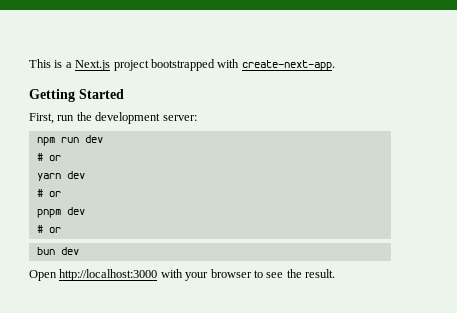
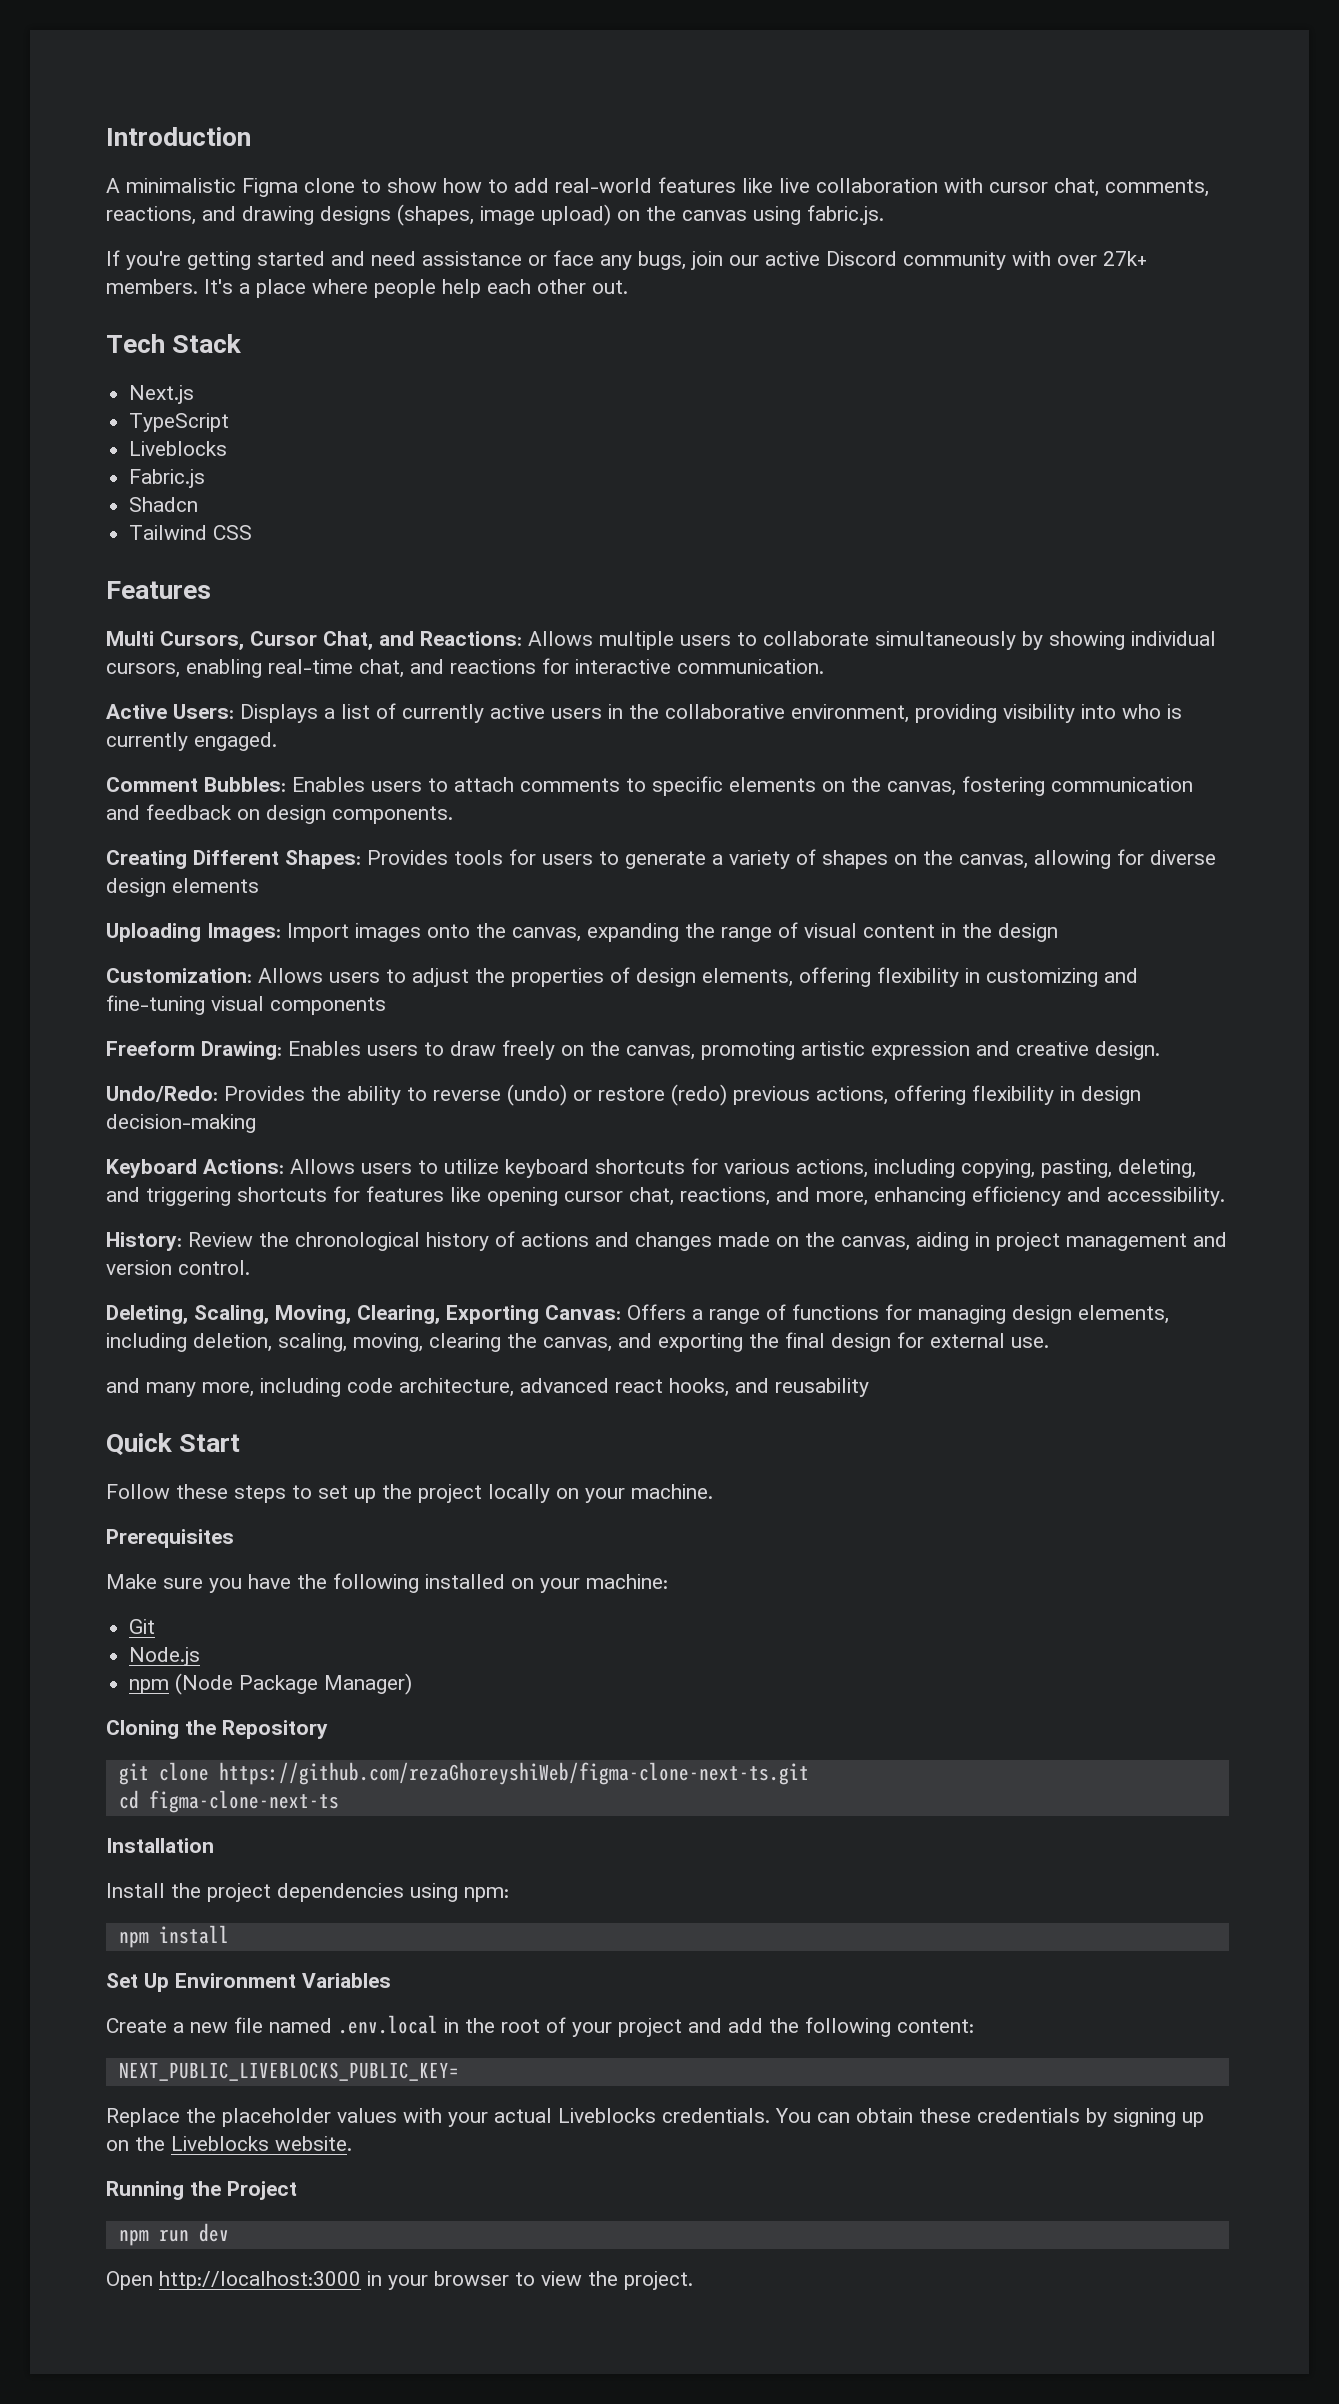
[29,59,335,71] [29,89,124,102] [29,112,197,124] [36,135,103,146] [36,153,61,161] [36,171,85,181] [36,189,61,197] [36,207,85,218] [36,225,61,233] [36,247,55,255] This is a Next.js project bootstrapped with create-next-app. // Getting Started // First, run the development server: // npm run dev // # or // yarn dev // # or // pnpm dev // # or // bun -> [106,127,251,146] [106,177,1209,197] [106,204,884,226] [106,250,1147,270] [106,279,628,298] [106,334,242,353] [129,385,195,404] [129,413,230,432] [129,441,228,456] [129,469,206,488] [129,497,199,512] [129,525,253,540] [106,581,211,599] [106,631,1216,650] [106,658,824,678] [106,703,1182,723] [106,732,277,751] [106,776,1193,796] [106,804,453,824] [106,849,1216,869] [106,878,259,897] [106,922,1058,942] [106,967,1138,987] [106,995,386,1015] [106,1040,1160,1060] [106,1084,1141,1106] [106,1114,256,1133] [106,1158,1196,1178] [106,1186,1225,1206] [106,1231,1227,1251] [106,1260,250,1275] [106,1304,1169,1324] [106,1332,1049,1352] [106,1378,869,1397] [106,1433,241,1456] [106,1484,713,1503] [106,1529,234,1548] [106,1573,668,1593] [129,1619,156,1634] [129,1647,201,1666] [129,1673,413,1695] [106,1720,328,1739] [118,1762,809,1785] [118,1790,339,1813] [106,1838,214,1853] [106,1883,509,1902] [118,1925,229,1948] [106,1973,391,1992] [106,2015,974,2037] [118,2062,459,2081] [106,2108,1204,2127] [106,2136,352,2151] [106,2181,297,2200] [118,2229,189,2246] Introduction // A minimalistic Figma clone to show how to add real-world features like live collaboration with cursor chat, comments, reactions, and drawing designs (shapes, image upload) on the canvas using fabric.js. // If you're getting started and need assistance or face any bugs, join our active Discord community with over 27k+ members. It's a place where people help each other out. // Tech Stack // Next.js // TypeScript // Liveblocks // Fabric.js // Shadcn // Tailwind CSS // Features // Multi Cursors, Cursor Chat, and Reactions: Allows multiple users to collaborate simultaneously by showing individual cursors, enabling real-time chat, and reactions for interactive communication. // Active Users: Displays a list of currently active users in the collaborative environment, providing visibility into who is currently engaged. // Comment Bubbles: Enables users to attach comments to specific elements on the canvas, fostering communication and feedback on design components. // Creating Different Shapes: Provides tools for users to generate a variety of shapes on the canvas, allowing for diverse design elements // Uploading Images: Import images onto the canvas, expanding the range of visual content in the design // Customization: Allows users to adjust the properties of design elements, offering flexibility in customizing and fine-tuning visual components // Freeform Drawing: Enables users to draw freely on the canvas, promoting artistic expression and creative design. // Undo/Redo: Provides the ability to reverse (undo) or restore (redo) previous actions, offering flexibility in design decision-making // Keyboard Actions: Allows users to utilize keyboard shortcuts for various actions, including copying, pasting, deleting, and triggering shortcuts for features like opening cursor chat, reactions, and more, enhancing efficiency and accessibility. // History: Review the chronological history of actions and changes made on the canvas, aiding in project management and version control. // Deleting, Scaling, Moving, Clearing, Exporting Canvas: Offers a range of functions for managing design elements, including deletion, scaling, moving, clearing the canvas, and exporting the final design for external use. // and many more, including code architecture, advanced react hooks, and reusability // Quick Start // Follow these steps to set up the project locally on your machine. // Prerequisites // Make sure you have the following installed on your machine: // Git // Node.js // npm (Node Package Manager) // Cloning the Repository // git clone https://github.com/rezaGhoreyshiWeb/figma-clone-next-ts.git // cd figma-clone-next-ts // Installation // Install the project dependencies using npm: // npm install // Set Up Environment Variables // Create a new file named .env.local in the root of your project and add the following content: // NEXT_PUBLIC_LIVEBLOCKS_PUBLIC_KEY= // Replace the placeholder values with your actual Liveblocks credentials. You can obtain these credentials by signing up on the Liveblocks website. // Running the Project // npm run
[160,269,183,278] with -> [367,2271,382,2286] in
[266,269,335,278] see the result. -> [541,2271,693,2290] view the project.

